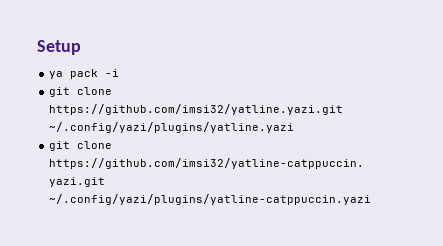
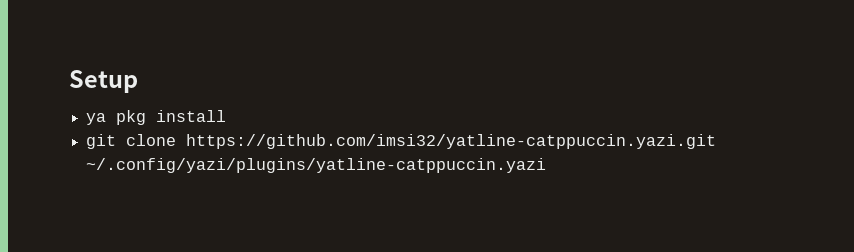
[70,69,120,79] [49,87,113,97] [49,104,344,115] [49,122,295,133] pack -i // git clone https://github.com/imsi32/yatline.yazi.git ~/.config/yazi/plugins/yatline.yazi -> [115,110,226,125] pkg install

